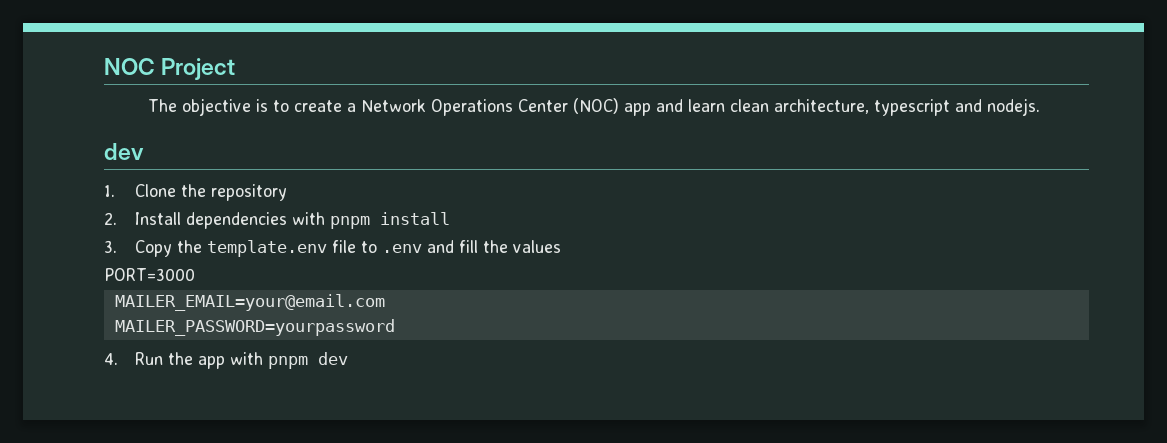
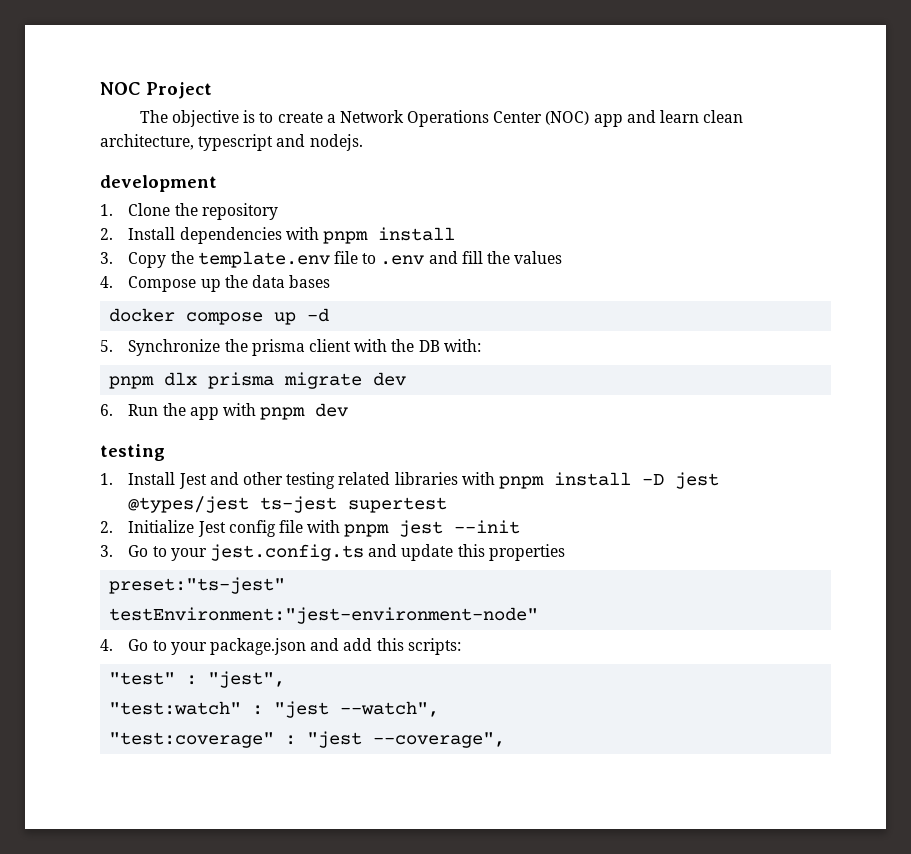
[104,143,144,160] dev -> [100,175,217,192] development
[104,268,195,281] [114,294,385,311] [114,319,395,336] [104,353,118,365] PORT=3000 // MAILER_EMAIL=your@email.com // MAILER_PASSWORD=yourpassword // 4. -> [100,275,331,292] [109,308,330,325] [100,339,481,356] [109,372,407,389] [100,404,113,416] 4. Compose up the data bases // docker compose up -d // 5. Synchronize the prisma client with the DB with: // pnpm dlx prisma migrate dev // 6.
(349, 358) none -> [100,444,165,461] [100,472,719,489] [128,496,448,513] [100,520,521,537] [100,544,565,561] [109,577,286,594] [109,607,539,624] [100,638,461,655] [109,671,286,688] [109,701,440,718] [109,731,506,748] // testing // 1. Install Jest and other testing related libraries with pnpm install -D jest @types/jest ts-jest supertest // 2. Initialize Jest config file with pnpm jest --init // 3. Go to your jest.config.ts and update this properties // preset:"ts-jest" // testEnvironment:"jest-environment-node" // 4. Go to your package.json and add this scripts: // "test" : "jest", // "test:watch" : "jest --watch", // "test:coverage" : "jest --coverage",

